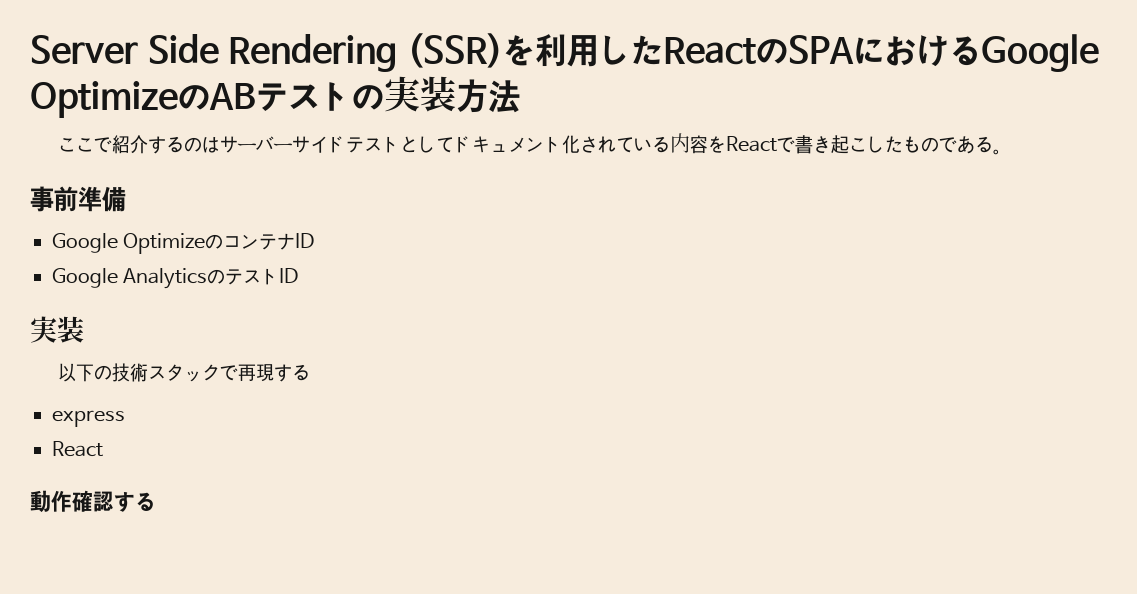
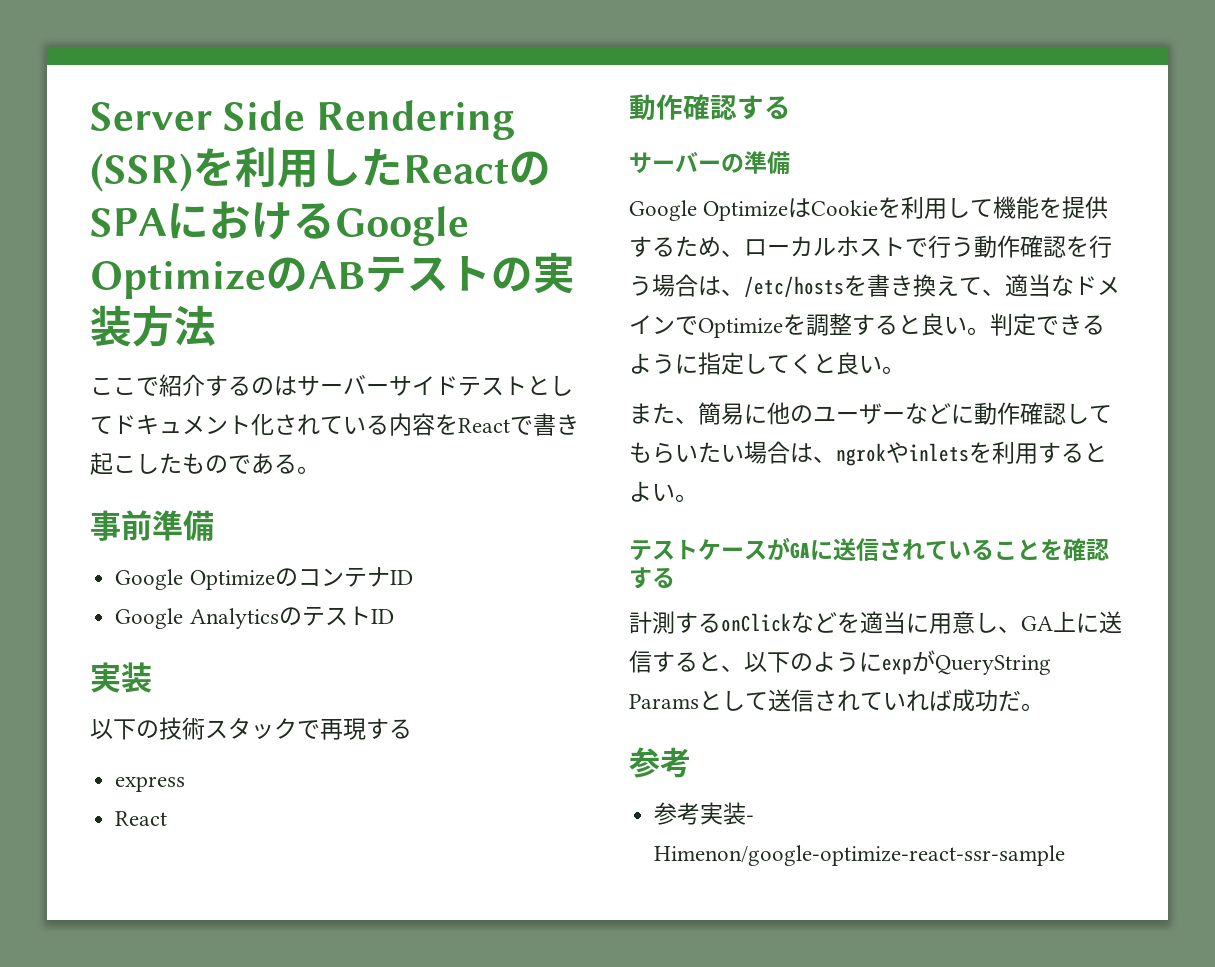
(156, 502) none -> [629,151,790,175] [629,196,1109,221] [629,235,1112,258] [629,274,1120,298] [629,313,1105,338] [629,352,905,375] [629,402,1112,425] [629,441,1107,466] [629,481,698,502] [629,537,1109,561] [629,567,675,589] [629,611,1122,634] [629,650,1051,675] [629,689,1044,712] [629,747,691,778] [654,802,755,825] [654,845,1066,866] // サーバーの準備 // Google OptimizeはCookieを利用して機能を提供するため、ローカルホストで行う動作確認を行う場合は、/etc/hostsを書き換えて、適当なドメインでOptimizeを調整すると良い。判定できるように指定してくと良い。 // また、簡易に他のユーザーなどに動作確認してもらいたい場合は、ngrokやinletsを利用するとよい。 // テストケースがGAに送信されていることを確認する // 計測するonClickなどを適当に用意し、GA上に送信すると、以下のようにexpがQueryString Paramsとして送信されていれば成功だ。 // 参考 // 参考実装- Himenon/google-optimize-react-ssr-sample

